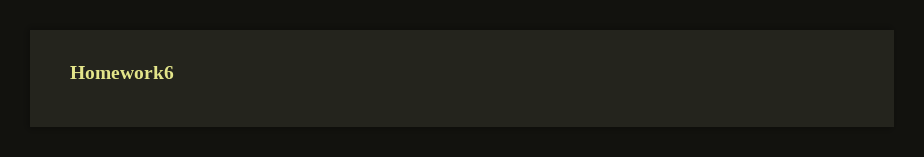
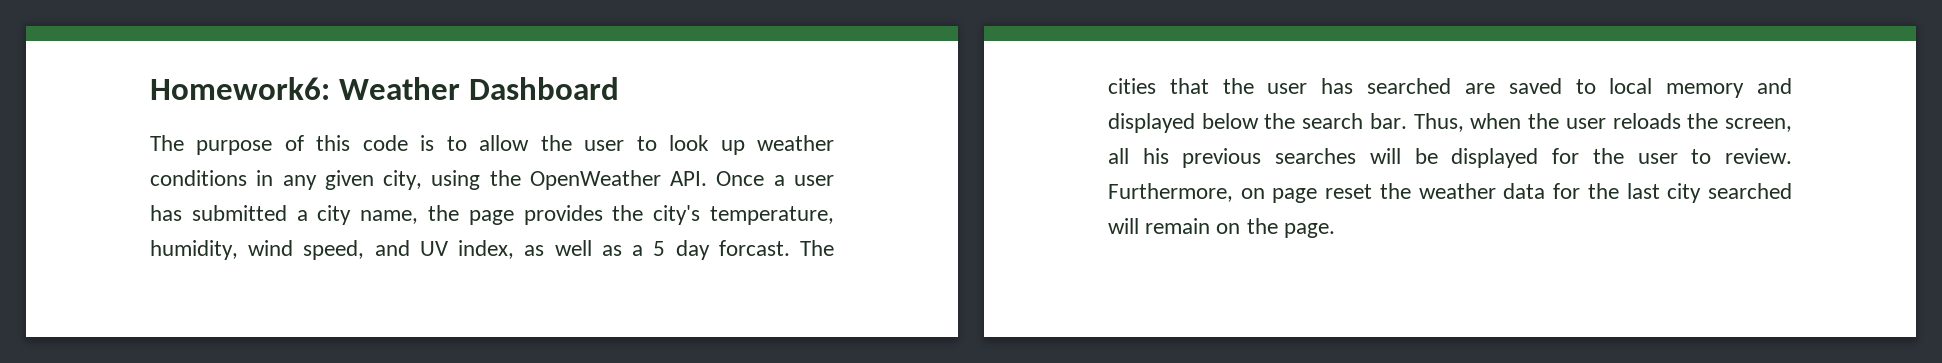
[70,66,174,79] Homework6 -> [150,77,619,100] [150,135,834,155] [150,170,834,190] [150,205,834,225] [150,240,835,260] [1108,78,1792,98] [1108,113,1792,133] [1108,148,1792,168] [1108,183,1792,203] [1108,218,1335,238] Homework6: Weather Dashboard // The purpose of this code is to allow the user to look up weather conditions in any given city, using the OpenWeather API. Once a user has submitted a city name, the page provides the city's temperature, humidity, wind speed, and UV index, as well as a 5 day forcast. The cities that the user has searched are saved to local memory and displayed below the search bar. Thus, when the user reloads the screen, all his previous searches will be displayed for the user to review. Furthermore, on page reset the weather data for the last city searched will remain on the page.

